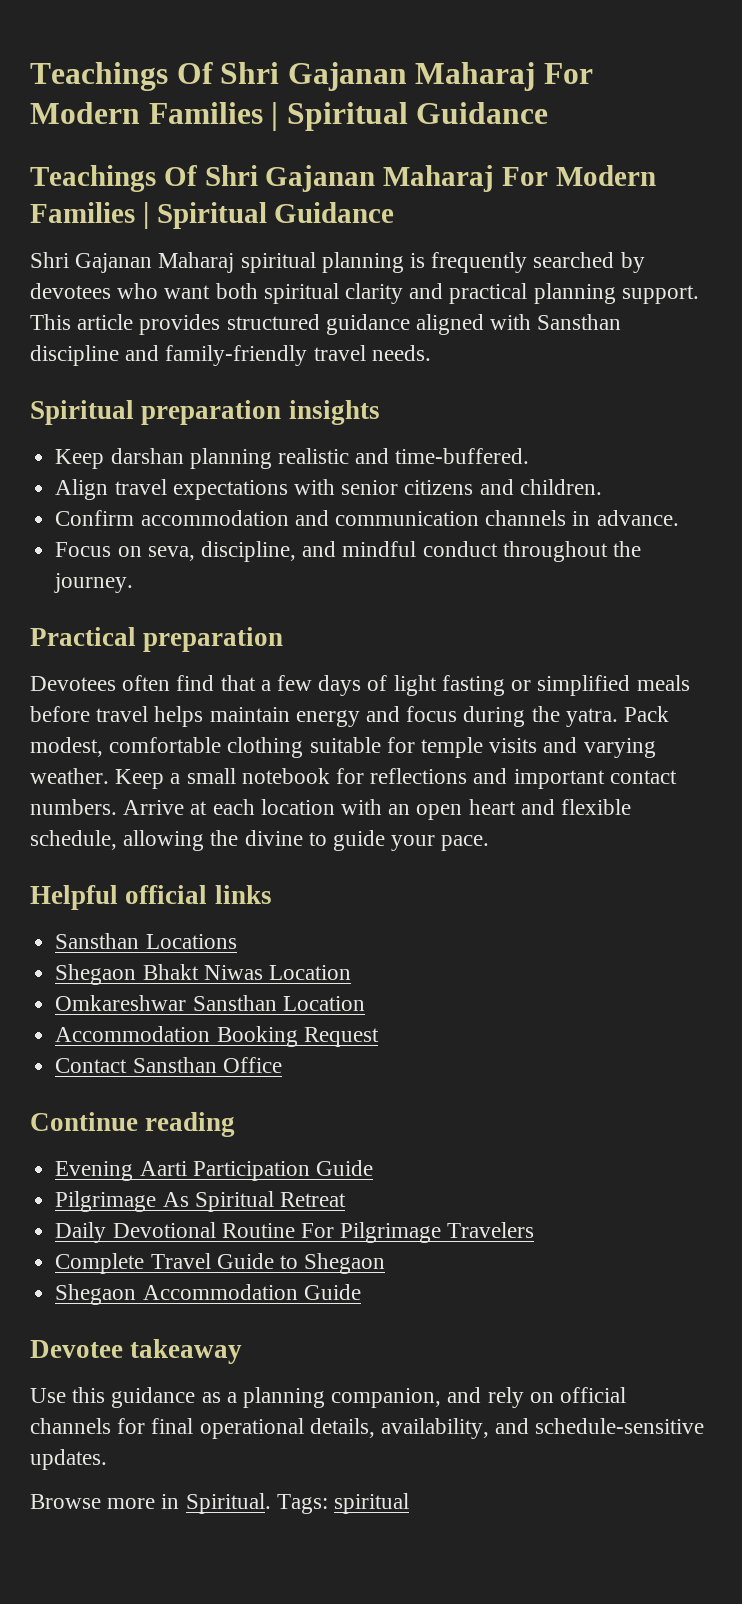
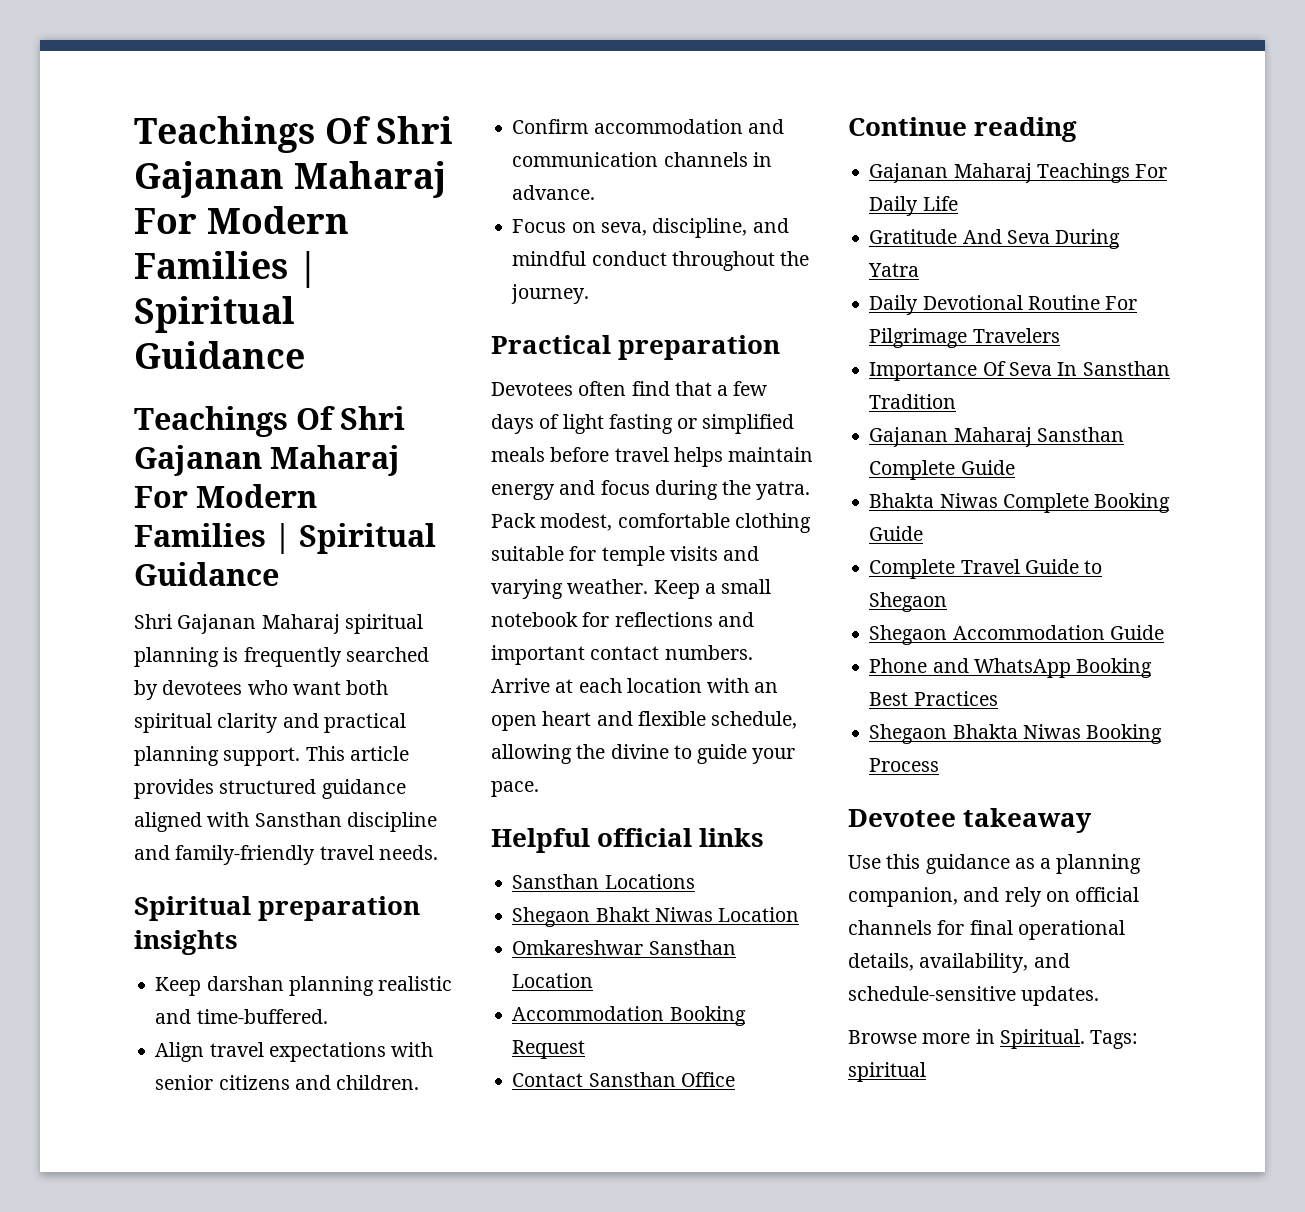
[55,1160,373,1181] [55,1191,346,1212] Evening Aarti Participation Guide // Pilgrimage As Spiritual Retreat -> [869,163,1168,183] [869,196,958,216] [869,229,1121,249] [868,263,920,277] Gajanan Maharaj Teachings For Daily Life // Gratitude And Seva During Yatra
(535, 1230) none -> [869,361,1170,381] [869,394,957,409] [869,427,1124,447] [869,460,1015,480] [869,493,1171,513] [869,526,924,541] // Importance Of Seva In Sansthan Tradition // Gajanan Maharaj Sansthan Complete Guide // Bhakta Niwas Complete Booking Guide
(361, 1292) none -> [869,658,1153,678] [869,691,998,706] [869,724,1163,744] [869,758,940,772] // Phone and WhatsApp Booking Best Practices // Shegaon Bhakta Niwas Booking Process

